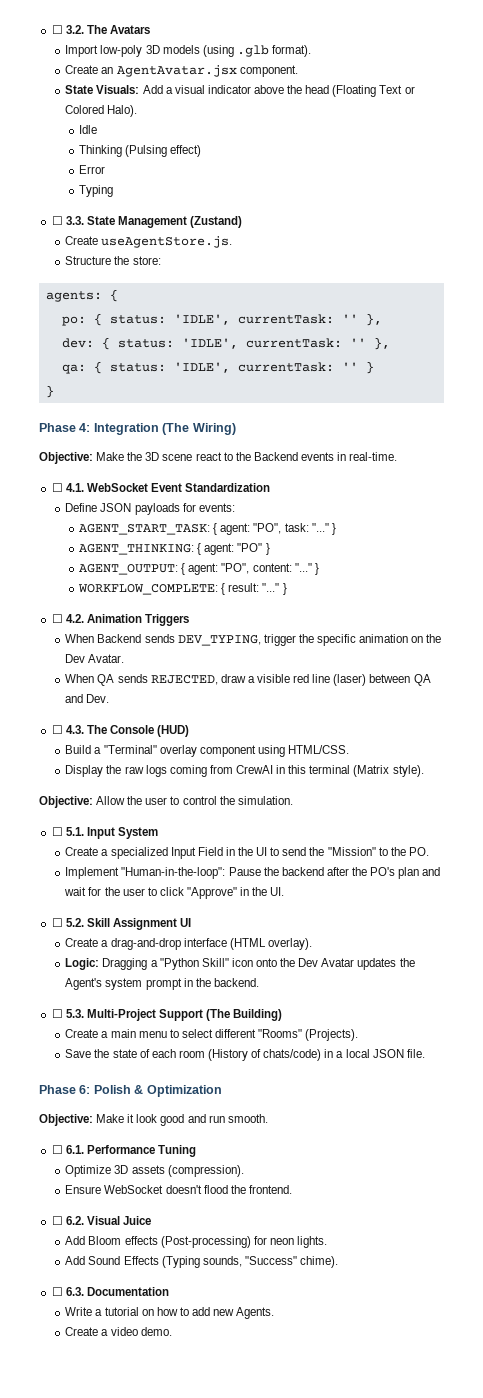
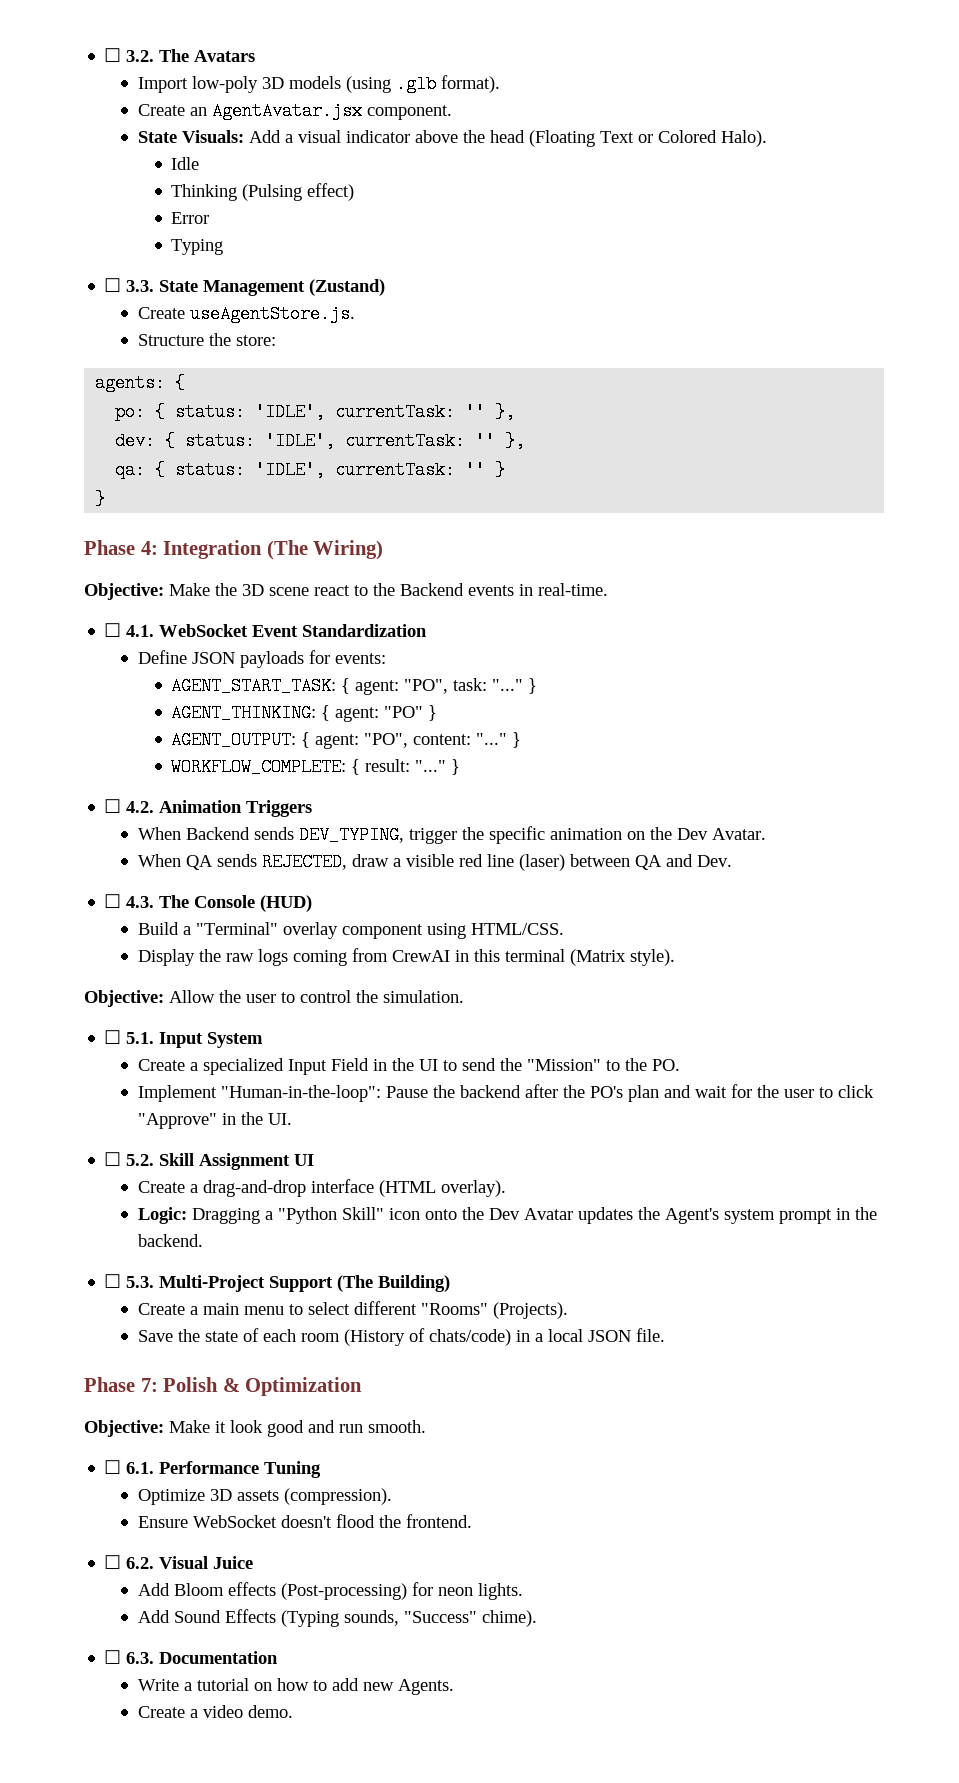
[79,1085,91,1094] 6: -> [140,1378,158,1392] 7:

